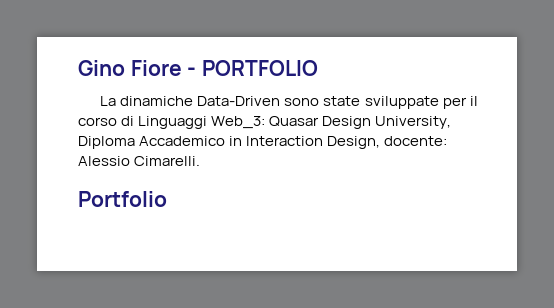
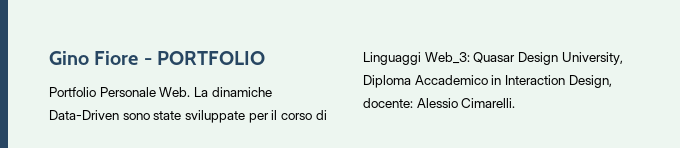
(319, 68) none -> [49,87,191,97] Portfolio Personale Web.
[78,191,167,207] // Portfolio -> (516, 103) none

